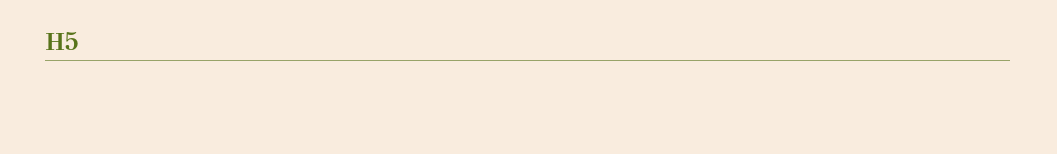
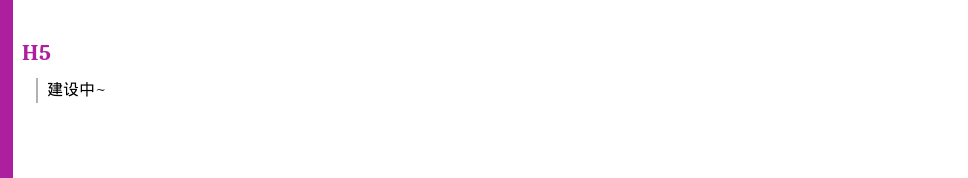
(79, 41) none -> [47,82,107,97] // 建设中~

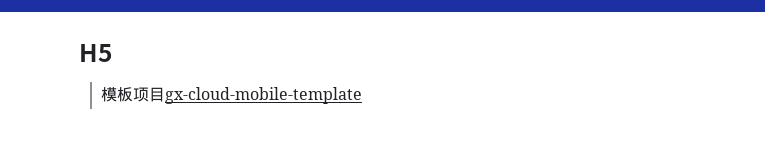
[47,82,107,97] 建设中~ -> [101,87,363,104] 模板项目gx-cloud-mobile-template

